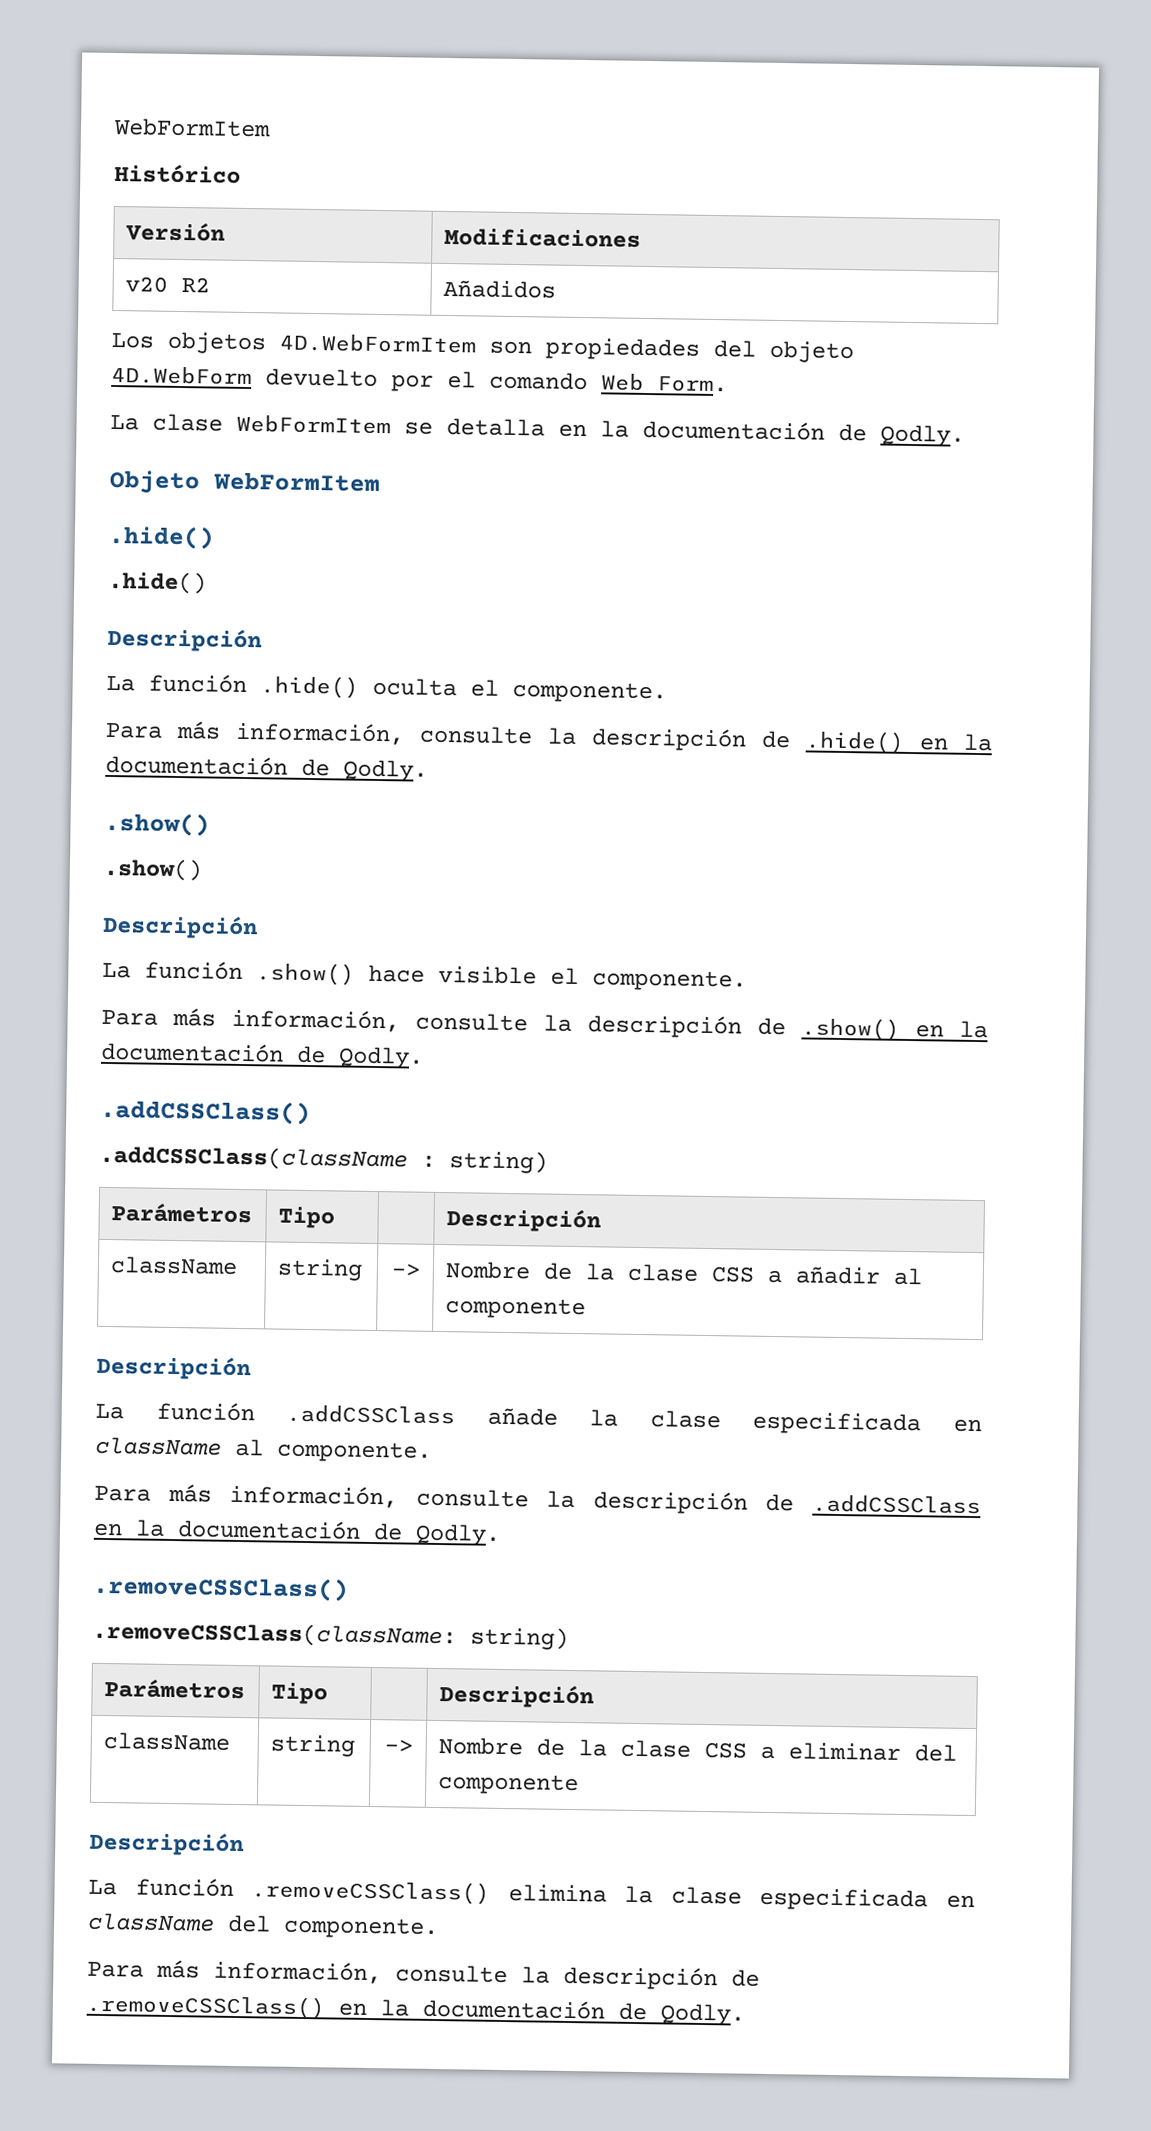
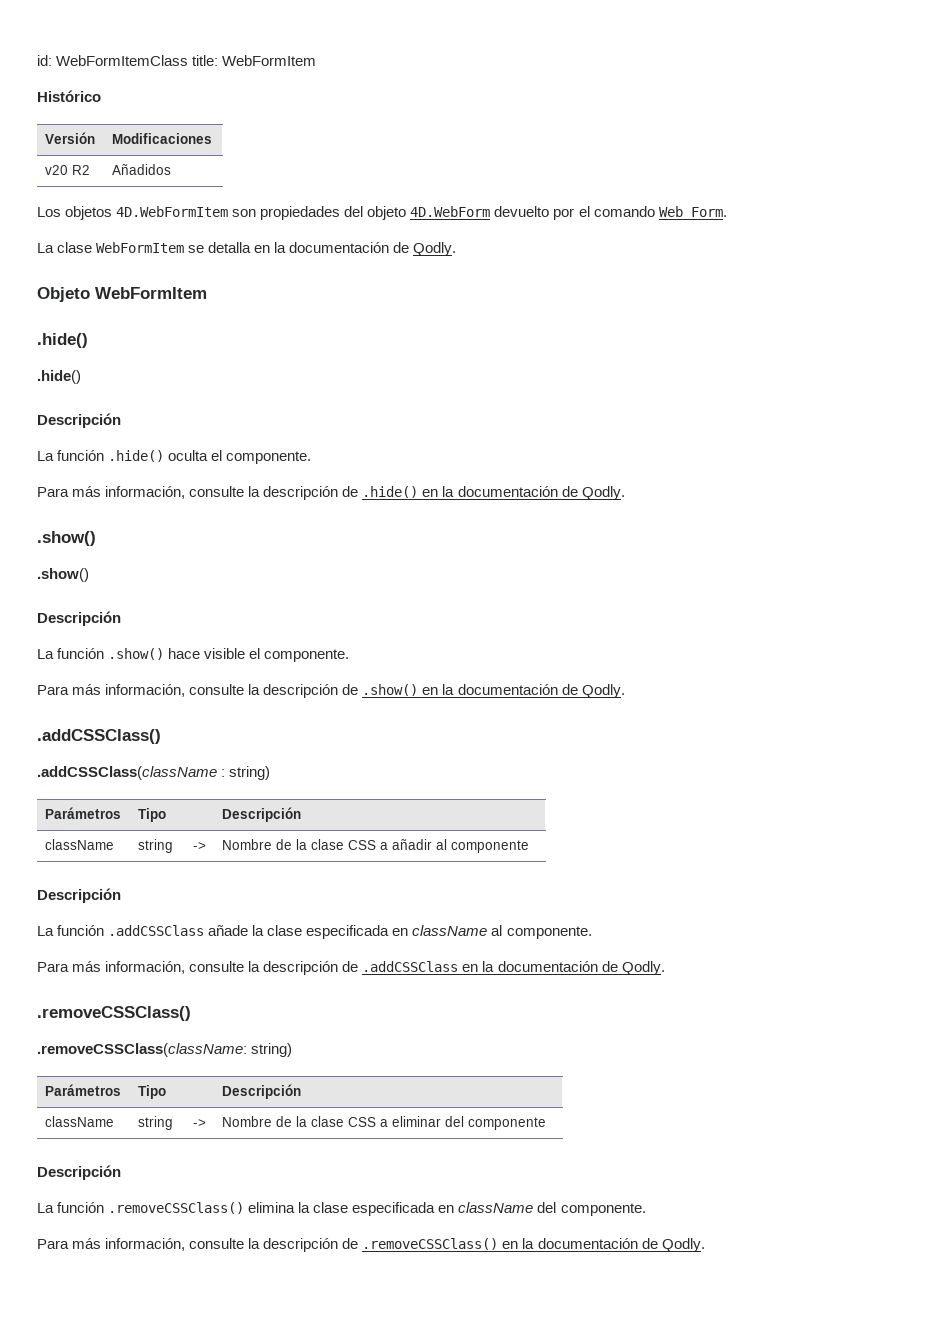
(113, 127) none -> [37,55,219,66] id: WebFormItemClass title:

